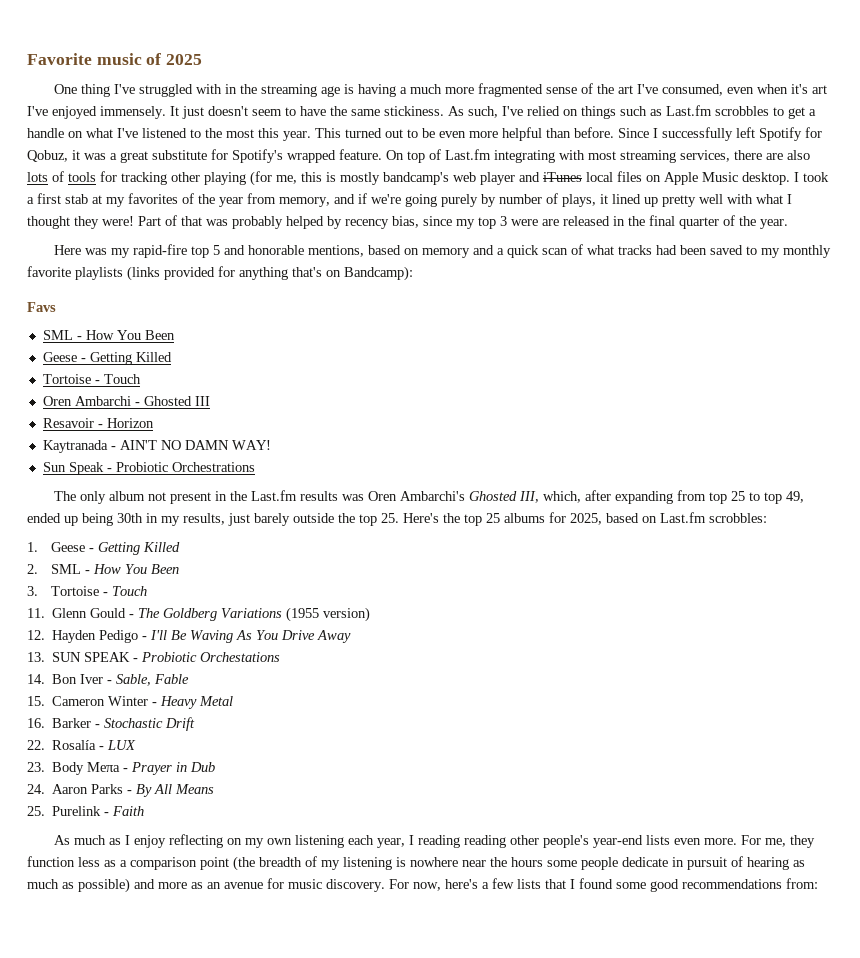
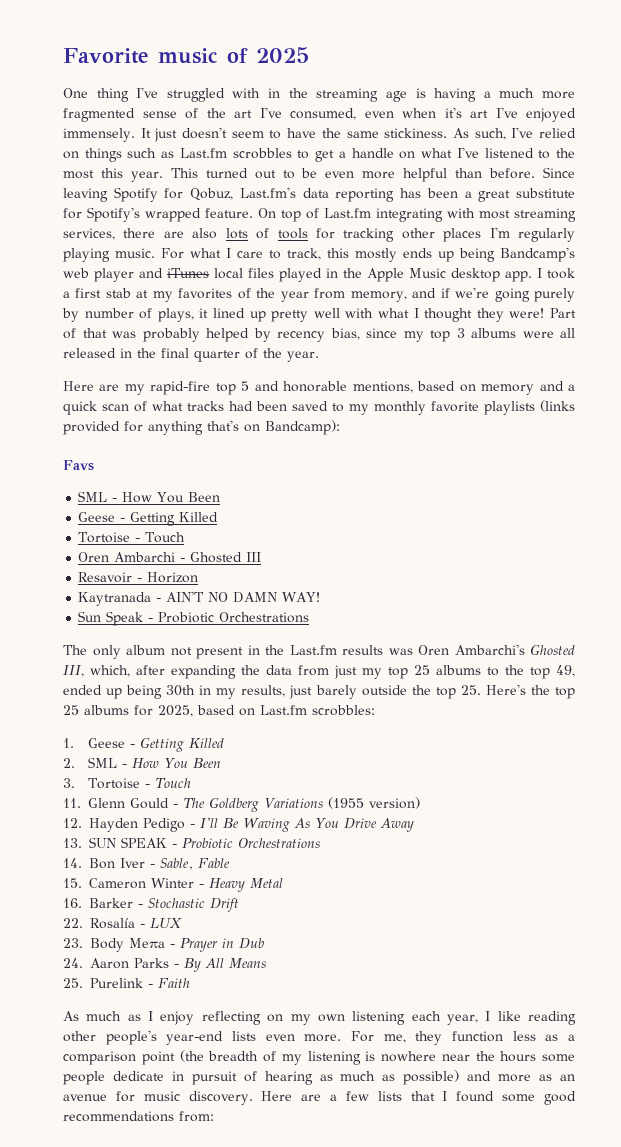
[653,127,822,141] [27,150,106,162] I successfully left Spotify for Qobuz, it was -> [63,187,458,202] leaving Spotify for Qobuz, Last.fm's data reporting has been
[204,171,449,186] playing (for me, this is mostly bandcamp's -> [443,227,575,242] [63,247,575,262] places I'm regularly playing music. For what I care to track, this mostly ends up being Bandcamp's
[646,172,790,185] on Apple Music desktop. -> [278,268,532,282] played in the Apple Music desktop app.
[511,219,559,226] were are -> [471,328,575,338] albums were all
[84,248,107,255] was -> [99,384,120,391] are
[676,490,760,504] from top 25 to -> [241,665,524,679] the data from just my top 25 albums to the
[200,652,281,662] Orchestations -> [238,838,320,848] Orchestrations
[417,835,460,848] reading -> [497,1011,521,1021] like
[389,879,478,891] For now, here's -> [261,1091,322,1101] Here are

